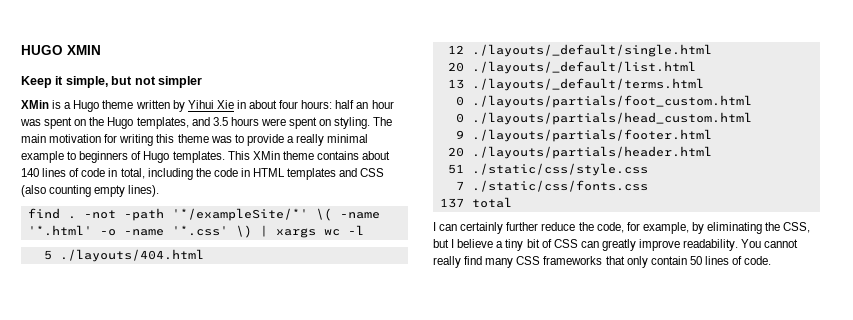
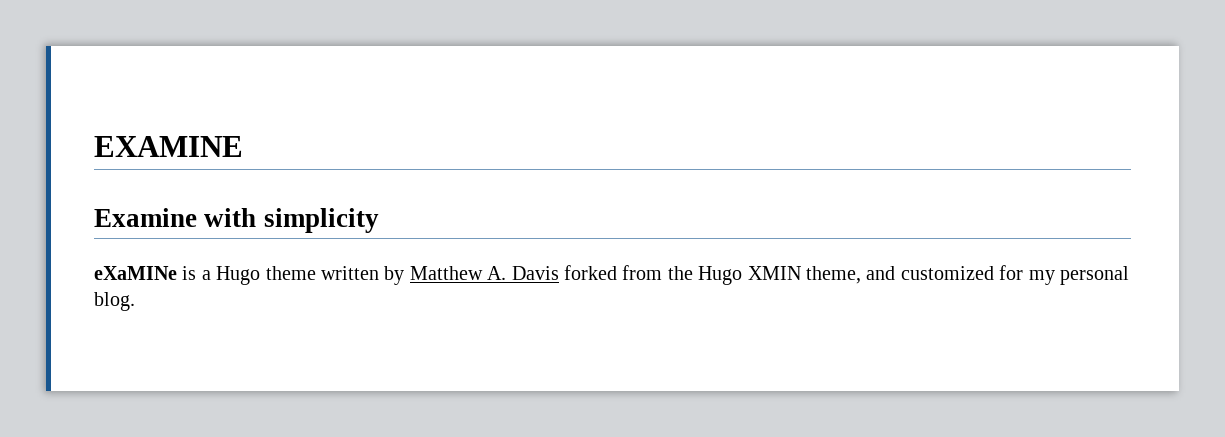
[21,45,101,55] [21,76,202,88] [21,100,49,109] HUGO XMIN // Keep it simple, but not simpler // XMin -> [94,136,243,157] [94,208,379,233] [94,266,177,280] EXAMINE // Examine with simplicity // eXaMINe
[187,100,394,109] [20,117,393,129] [21,134,369,146] [21,151,391,163] [21,168,385,180] [21,185,160,197] [27,208,380,221] [27,225,364,238] [43,249,204,262] [447,44,712,57] [447,61,696,74] [447,78,704,91] [455,95,752,108] [455,112,752,125] [455,129,712,142] [447,146,712,159] [447,163,648,176] [455,180,648,192] [439,197,512,208] [433,222,811,234] [433,239,799,251] [433,256,772,268] Yihui Xie in about four hours: half an hour was spent on the Hugo templates, and 3.5 hours were spent on styling. The main motivation for writing this theme was to provide a really minimal example to beginners of Hugo templates. This XMin theme contains about 140 lines of code in total, including the code in HTML templates and CSS (also counting empty lines). // find . -not -path '*/exampleSite/*' \( -name '*.html' -o -name '*.css' \) | xargs wc -l // 5 ./layouts/404.html // 12 ./layouts/_default/single.html // 20 ./layouts/_default/list.html // 13 ./layouts/_default/terms.html // 0 ./layouts/partials/foot_custom.html // 0 ./layouts/partials/head_custom.html // 9 ./layouts/partials/footer.html // 20 ./layouts/partials/header.html // 51 ./static/css/style.css // 7 ./static/css/fonts.css // 137 total // I can certainly further reduce the code, for example, by eliminating the CSS, but I believe a tiny bit of CSS can greatly improve readability. You cannot really find many CSS frameworks that only contain 50 lines of code. -> [409,265,1129,285] [94,292,135,311] Matthew A. Davis forked from the Hugo XMIN theme, and customized for my personal blog.

